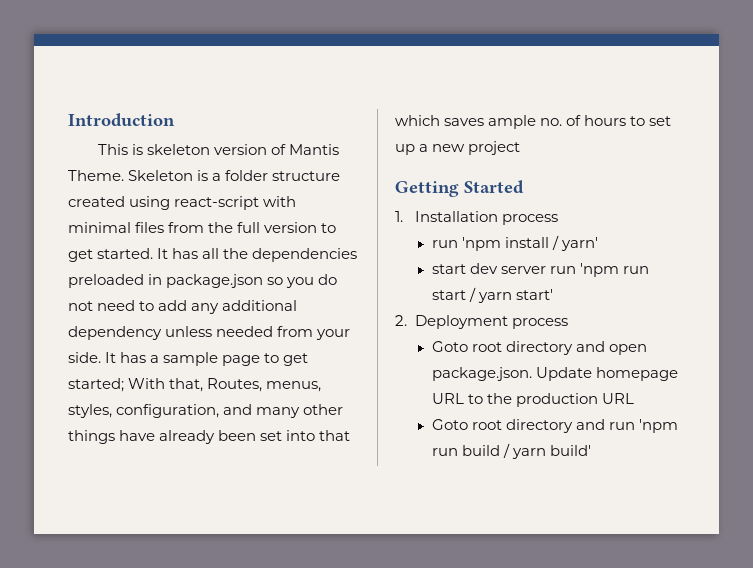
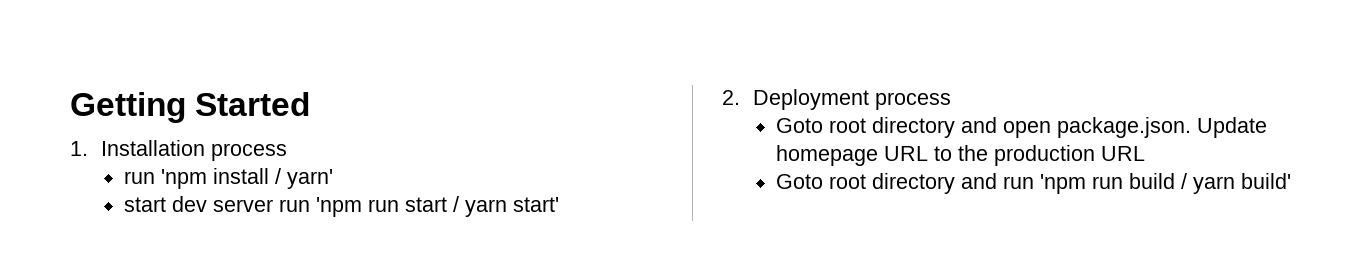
[68,113,175,127] [97,144,340,155] [68,170,341,181] [68,196,297,210] [68,222,337,233] [68,248,358,262] [68,274,338,288] [68,300,298,314] [68,326,351,340] [68,352,309,366] [68,378,322,392] [68,404,344,418] [68,430,351,444] [395,115,672,129] [395,141,521,155] Introduction // This is skeleton version of Mantis Theme. Skeleton is a folder structure created using react-script with minimal files from the full version to get started. It has all the dependencies preloaded in package.json so you do not need to add any additional dependency unless needed from your side. It has a sample page to get started; With that, Routes, menus, styles, configuration, and many other things have already been set into that which saves ample no. of hours to set up a new project // -> (70, 107) none

